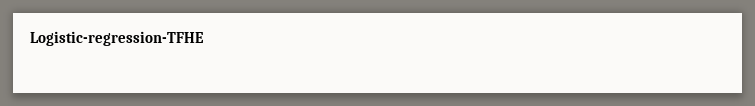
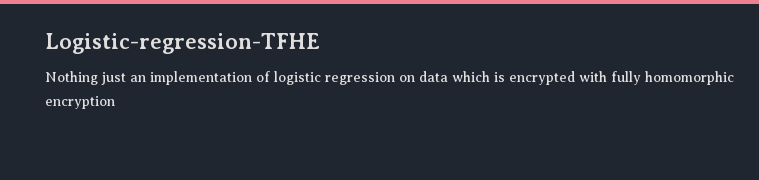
(204, 38) none -> [45,71,734,85] [45,96,115,109] // Nothing just an implementation of logistic regression on data which is encrypted with fully homomorphic encryption

